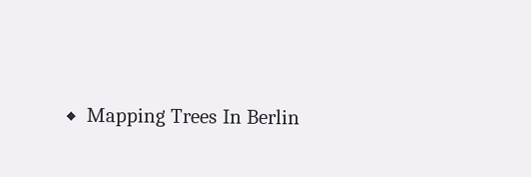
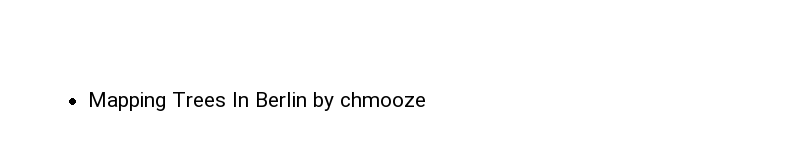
(301, 116) none -> [313,92,427,111] by chmooze

